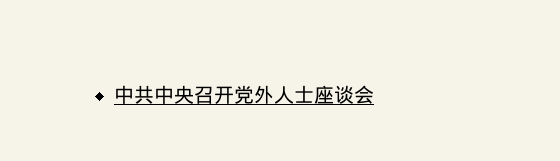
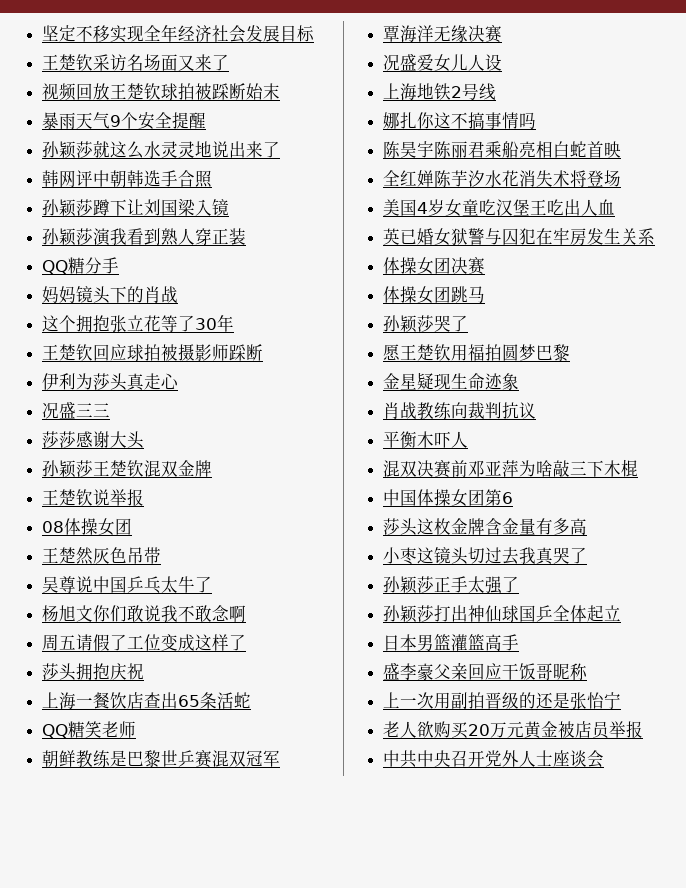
(114, 94) none -> [42,24,315,43] [42,54,230,71] [42,83,281,101] [42,112,207,130] [42,141,281,159] [42,170,213,188] [42,198,230,217] [42,228,247,246] [42,257,120,274] [42,285,179,304] [42,314,235,332] [42,344,264,361] [42,373,180,391] [42,402,111,419] [42,431,145,449] [42,460,213,478] [42,489,145,506] [42,518,133,536] [42,547,162,565] [42,576,213,594] [42,605,247,622] [42,634,247,651] [42,663,145,681] [42,692,252,710] [42,721,137,738] [42,750,281,768] [383,25,503,43] [383,54,503,72] [383,83,497,101] [383,112,537,129] [383,141,622,158] [383,170,622,187] [383,199,616,217] [383,228,656,246] [383,257,486,275] [383,286,486,304] [383,315,469,333] [383,344,571,361] [383,372,520,390] [383,402,537,420] [383,431,469,448] [383,459,639,478] [383,489,514,507] [383,518,588,536] [383,546,588,565] [383,576,520,594] [383,605,622,623] [383,634,520,651] [383,663,588,680] [383,692,622,709] [383,721,644,739] 坚定不移实现全年经济社会发展目标 // 王楚钦采访名场面又来了 // 视频回放王楚钦球拍被踩断始末 // 暴雨天气9个安全提醒 // 孙颖莎就这么水灵灵地说出来了 // 韩网评中朝韩选手合照 // 孙颖莎蹲下让刘国梁入镜 // 孙颖莎演我看到熟人穿正装 // QQ糖分手 // 妈妈镜头下的肖战 // 这个拥抱张立花等了30年 // 王楚钦回应球拍被摄影师踩断 // 伊利为莎头真走心 // 况盛三三 // 莎莎感谢大头 // 孙颖莎王楚钦混双金牌 // 王楚钦说举报 // 08体操女团 // 王楚然灰色吊带 // 吴尊说中国乒乓太牛了 // 杨旭文你们敢说我不敢念啊 // 周五请假了工位变成这样了 // 莎头拥抱庆祝 // 上海一餐饮店查出65条活蛇 // QQ糖笑老师 // 朝鲜教练是巴黎世乒赛混双冠军 // 覃海洋无缘决赛 // 况盛爱女儿人设 // 上海地铁2号线 // 娜扎你这不搞事情吗 // 陈昊宇陈丽君乘船亮相白蛇首映 // 全红婵陈芋汐水花消失术将登场 // 美国4岁女童吃汉堡王吃出人血 // 英已婚女狱警与囚犯在牢房发生关系 // 体操女团决赛 // 体操女团跳马 // 孙颖莎哭了 // 愿王楚钦用福拍圆梦巴黎 // 金星疑现生命迹象 // 肖战教练向裁判抗议 // 平衡木吓人 // 混双决赛前邓亚萍为啥敲三下木棍 // 中国体操女团第6 // 莎头这枚金牌含金量有多高 // 小枣这镜头切过去我真哭了 // 孙颖莎正手太强了 // 孙颖莎打出神仙球国乒全体起立 // 日本男篮灌篮高手 // 盛李豪父亲回应干饭哥昵称 // 上一次用副拍晋级的还是张怡宁 // 老人欲购买20万元黄金被店员举报 //

